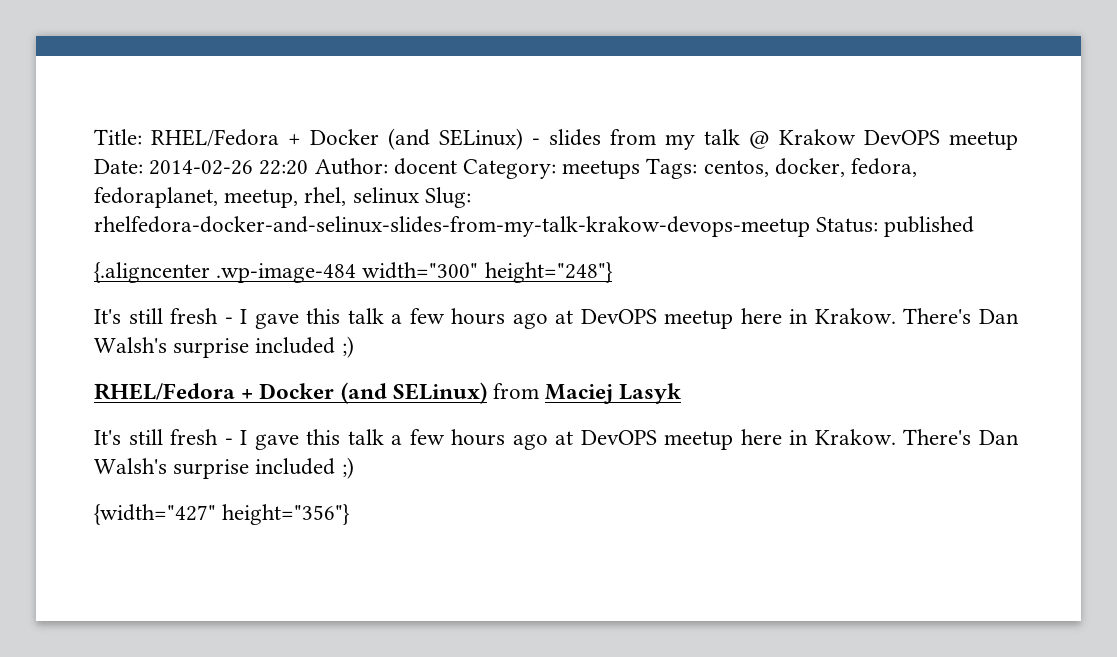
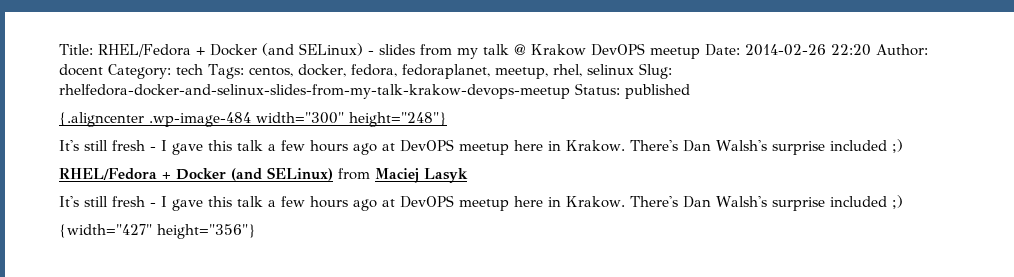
[562,160,641,179] meetups -> [176,64,203,75] tech

